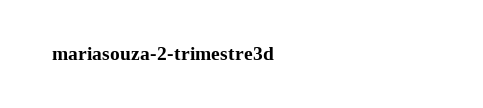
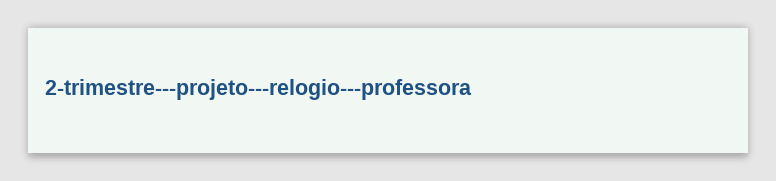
[52,47,274,60] mariasouza-2-trimestre3d -> [45,79,472,100] 2-trimestre---projeto---relogio---professora

